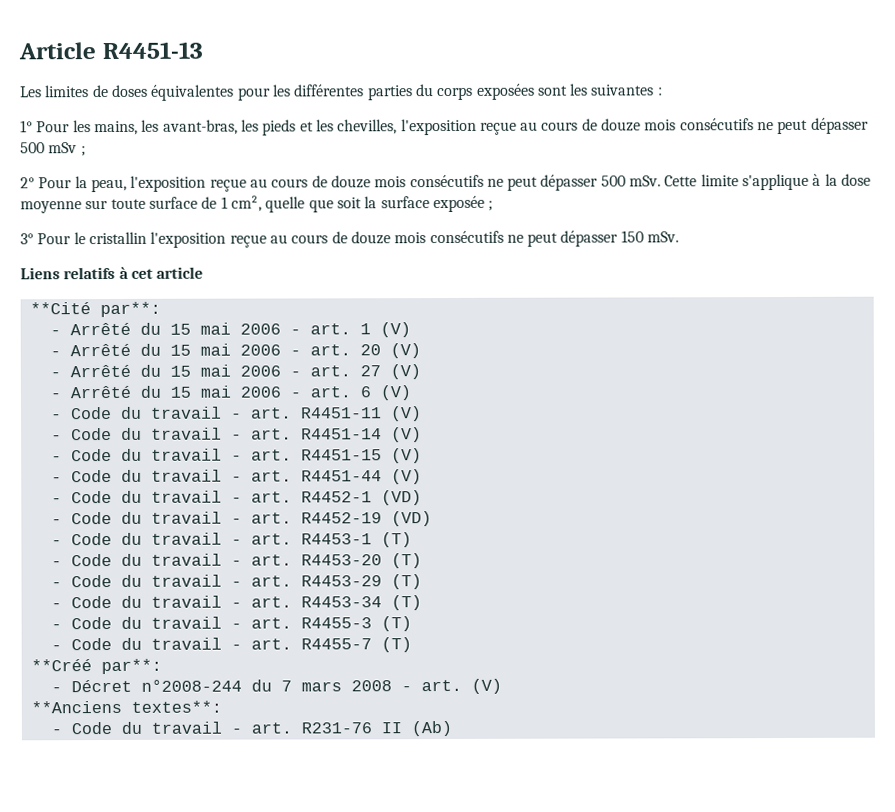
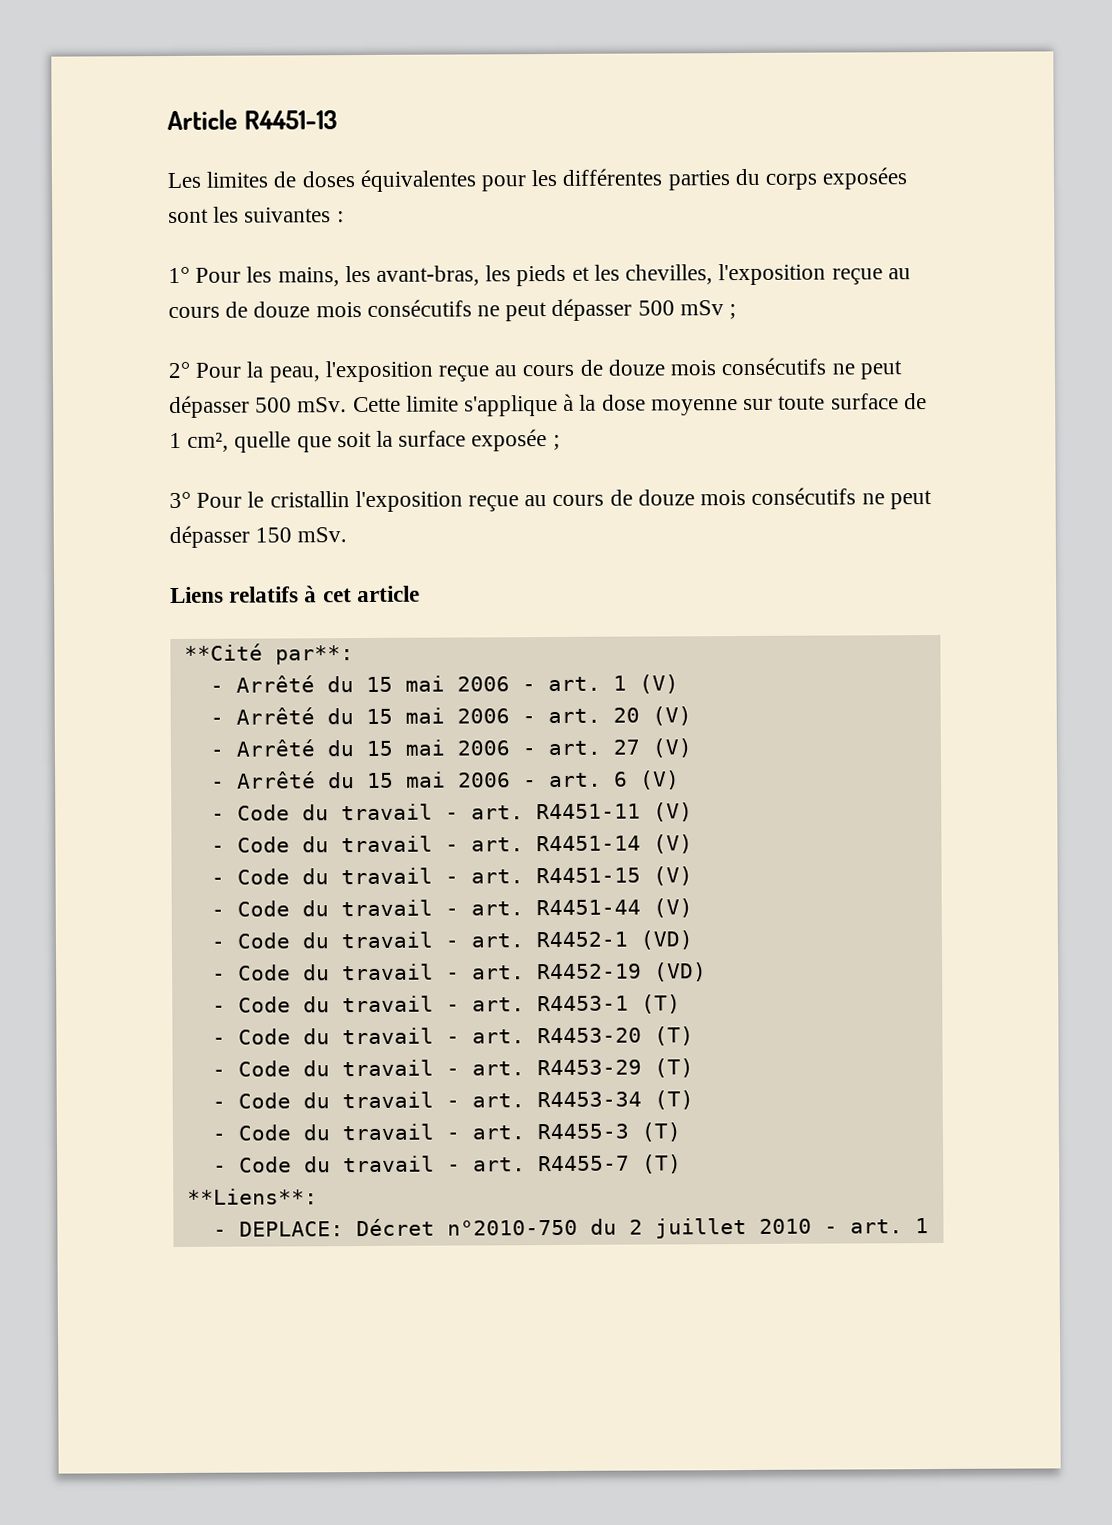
[30,658,162,675] [50,678,502,694] [30,700,222,714] [50,720,452,737] **Créé par**: // - Décret n°2008-244 du 7 mars 2008 - art. (V) // **Anciens textes**: // - Code du travail - art. R231-76 II (Ab) -> [186,1188,318,1205] [212,1218,929,1239] **Liens**: // - DEPLACE: Décret n°2010-750 du 2 juillet 2010 - art. 1

